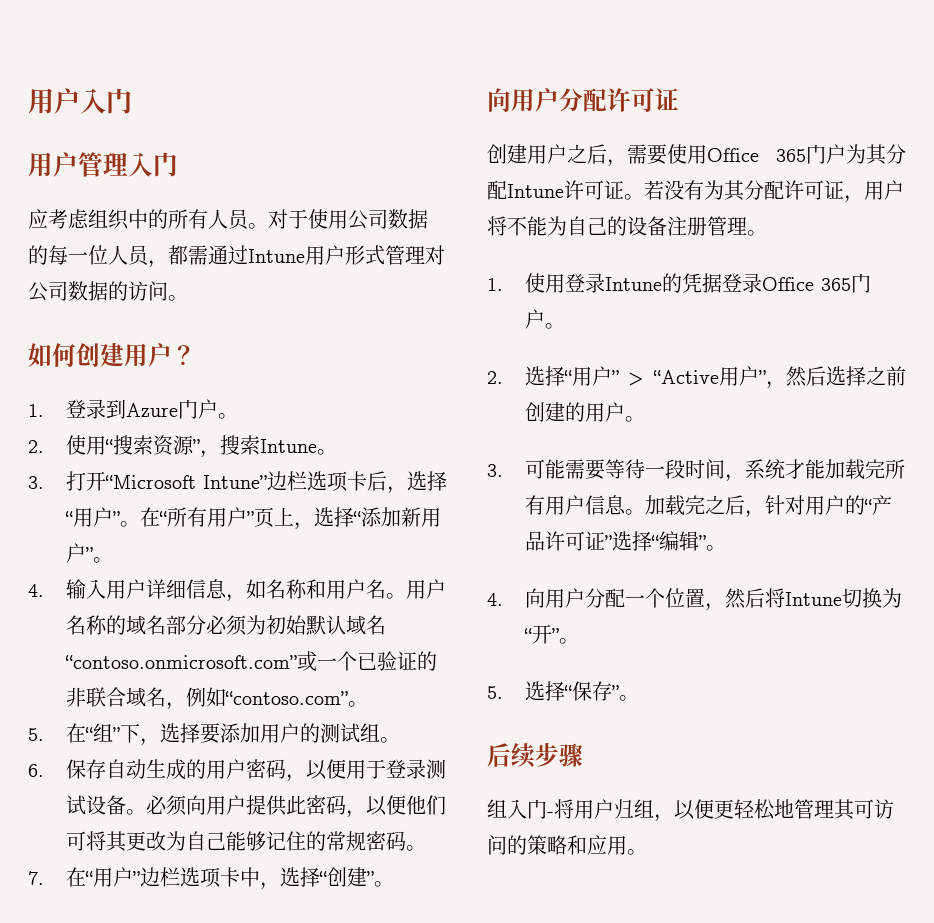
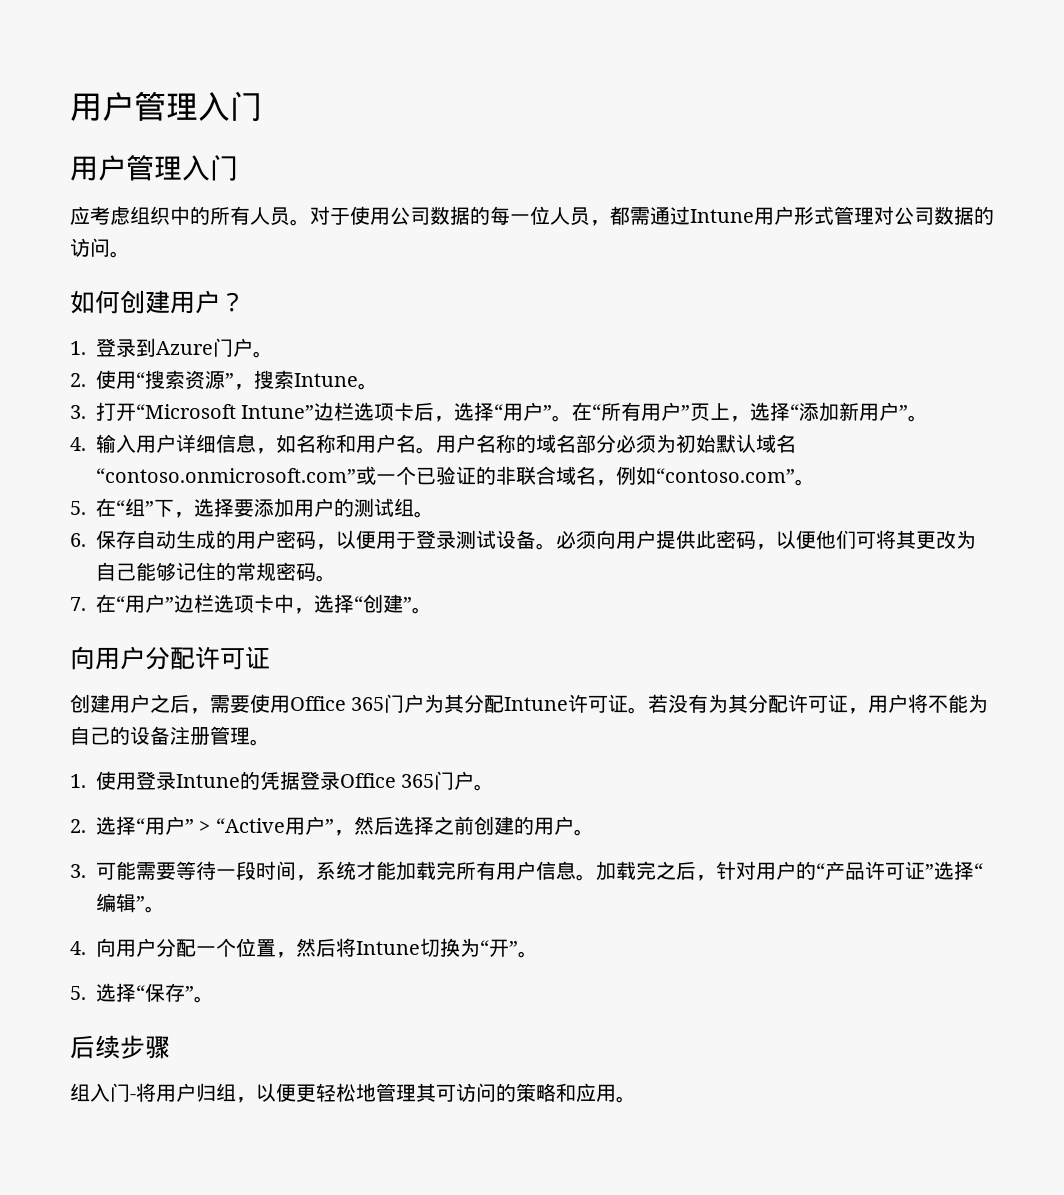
[28,88,80,114] 用户 -> [70,91,198,121] 用户管理

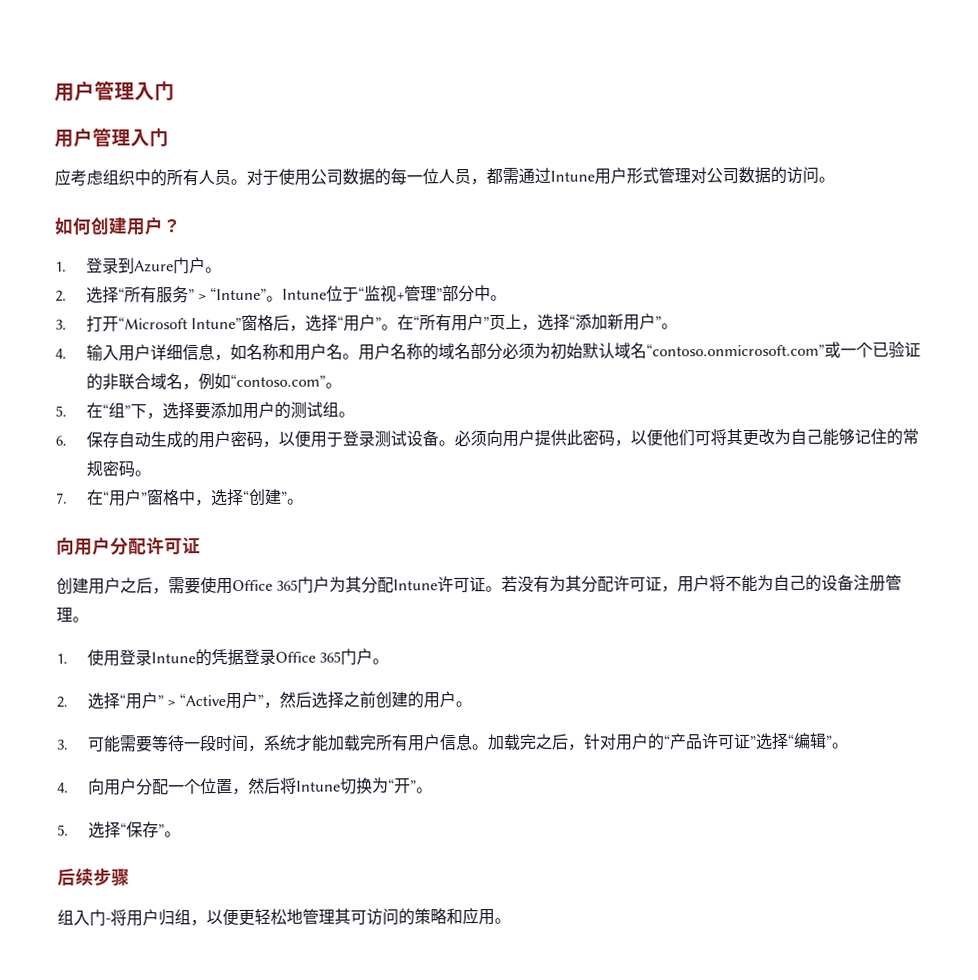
[96,370,358,390] 使用“搜索资源”，搜索Intune -> [85,284,492,304] 选择“所有服务” > “Intune”。Intune位于“监视+管理”部分中
[314,402,415,421] 边栏选项卡 -> [240,314,274,331] 窗格
[174,594,274,613] 边栏选项卡 -> [145,489,180,506] 窗格

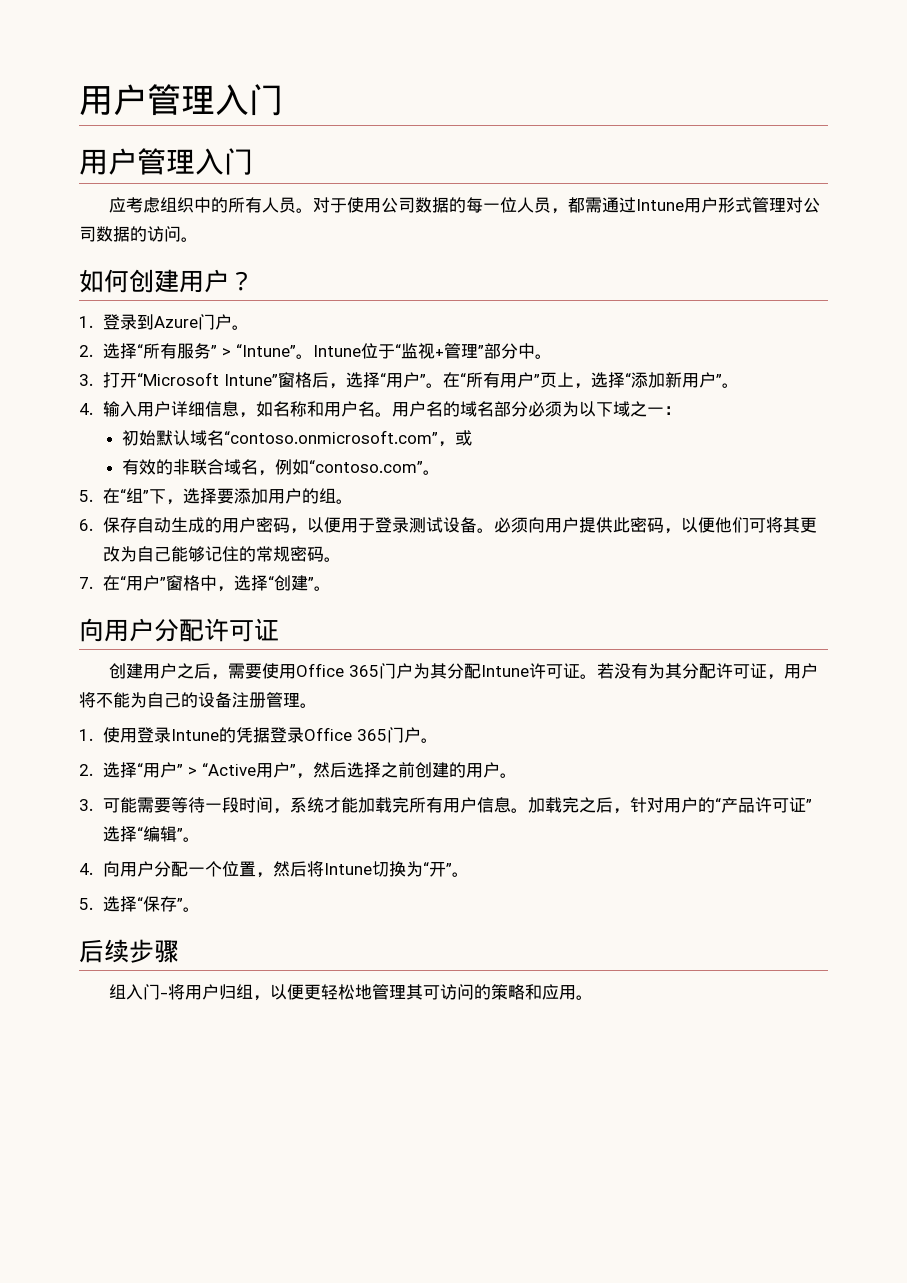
[405,343,423,360] 称 -> (444, 409) none
(551, 350) none -> [579,401,682,417] 以下域之一： //
(825, 349) none -> [437,441,455,447] ，
[839,341,921,358] 一个已验证 -> [121,459,156,475] // 有效
[289,401,323,419] 测试 -> (320, 496) none

